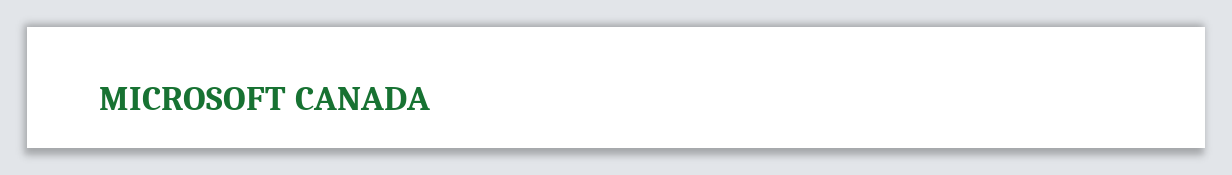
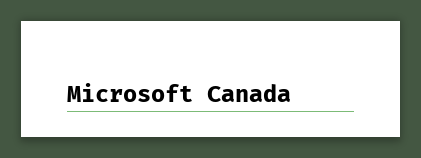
[99,87,431,110] MICROSOFT CANADA -> [67,83,291,102] Microsoft Canada

